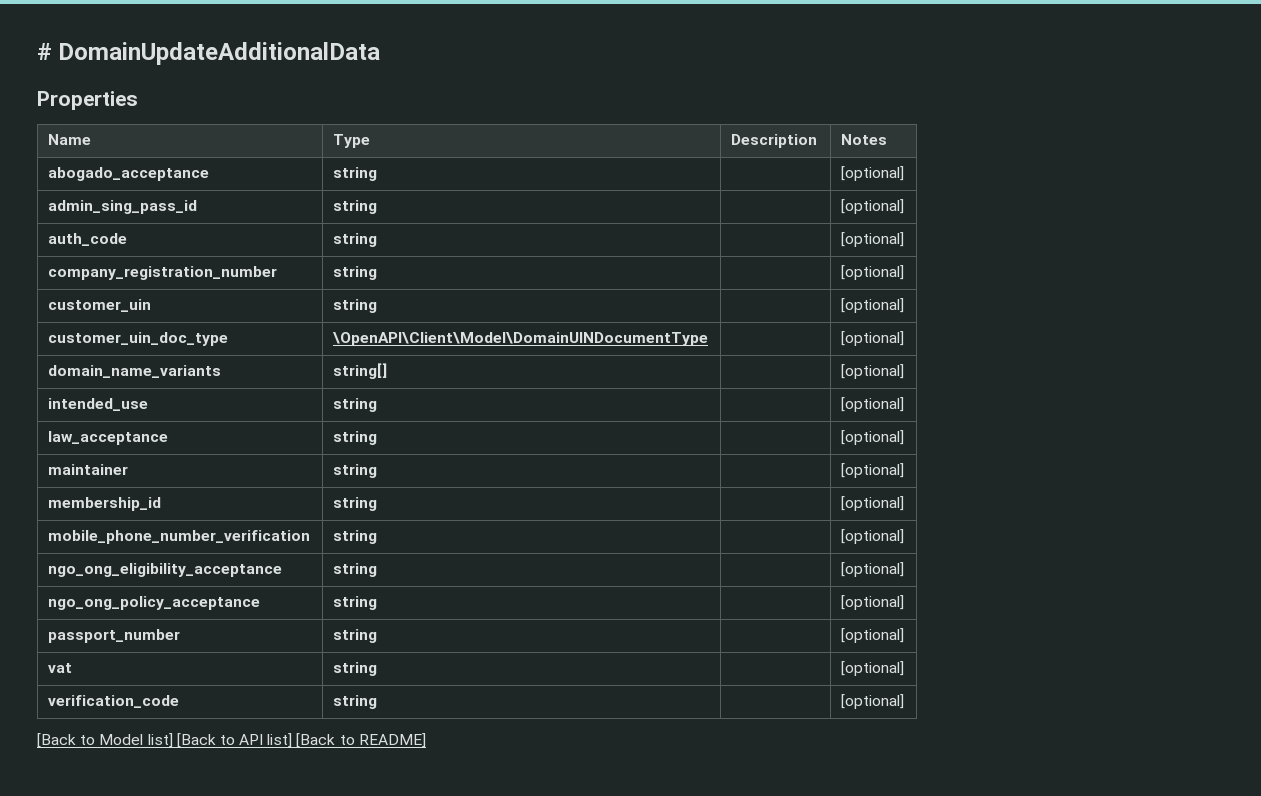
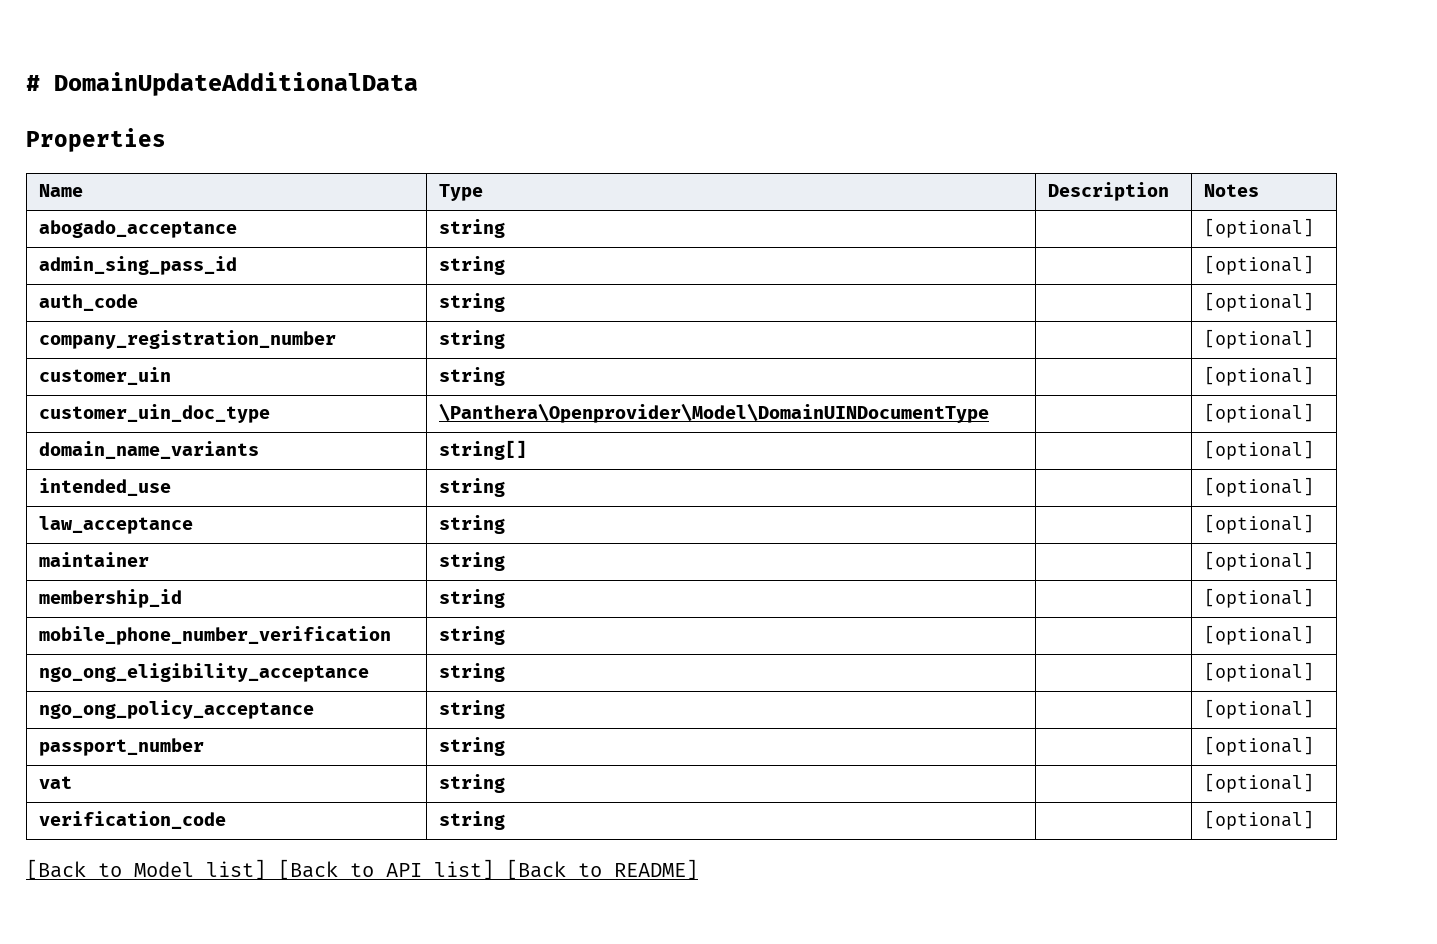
[333,332,709,346] \OpenAPI\Client\Model\DomainUINDocumentType -> [438,403,989,423] \Panthera\Openprovider\Model\DomainUINDocumentType

